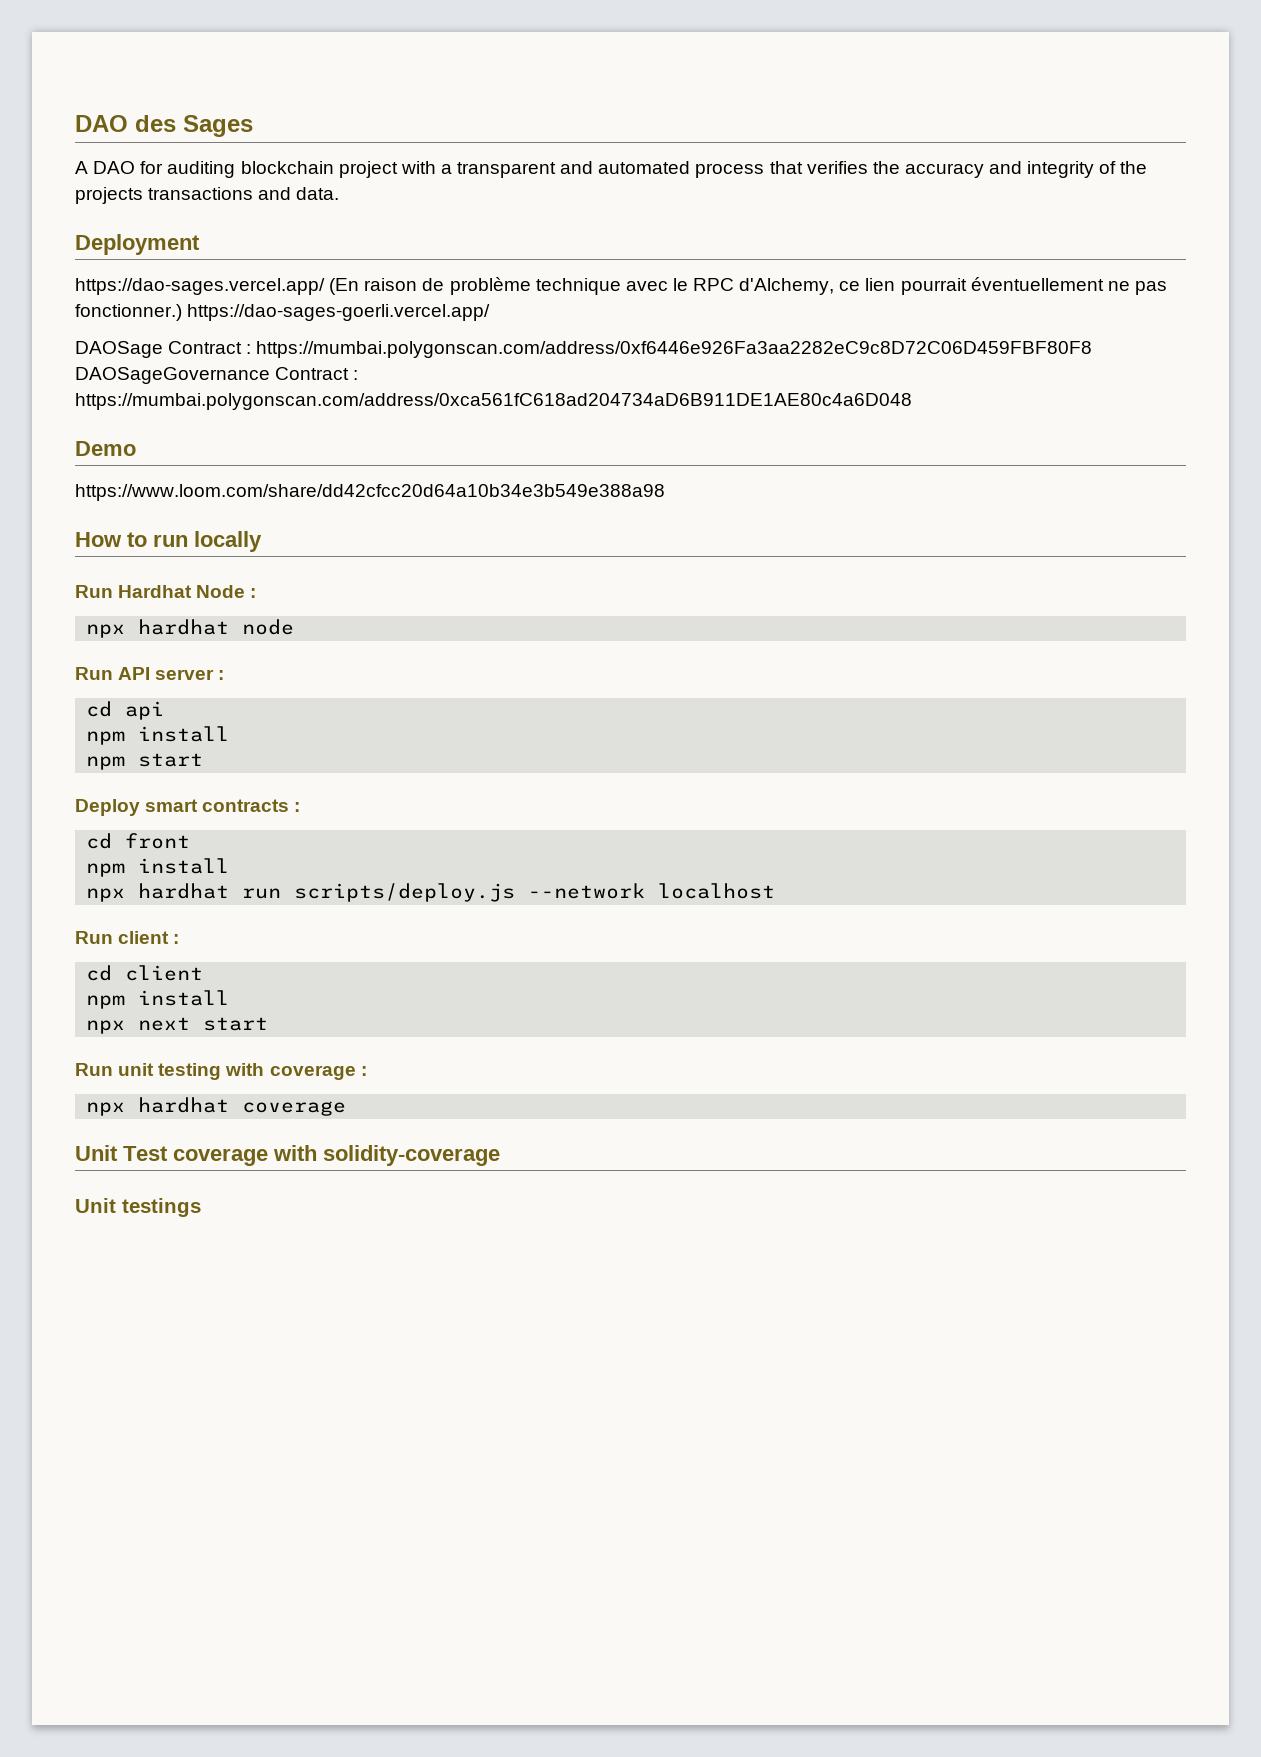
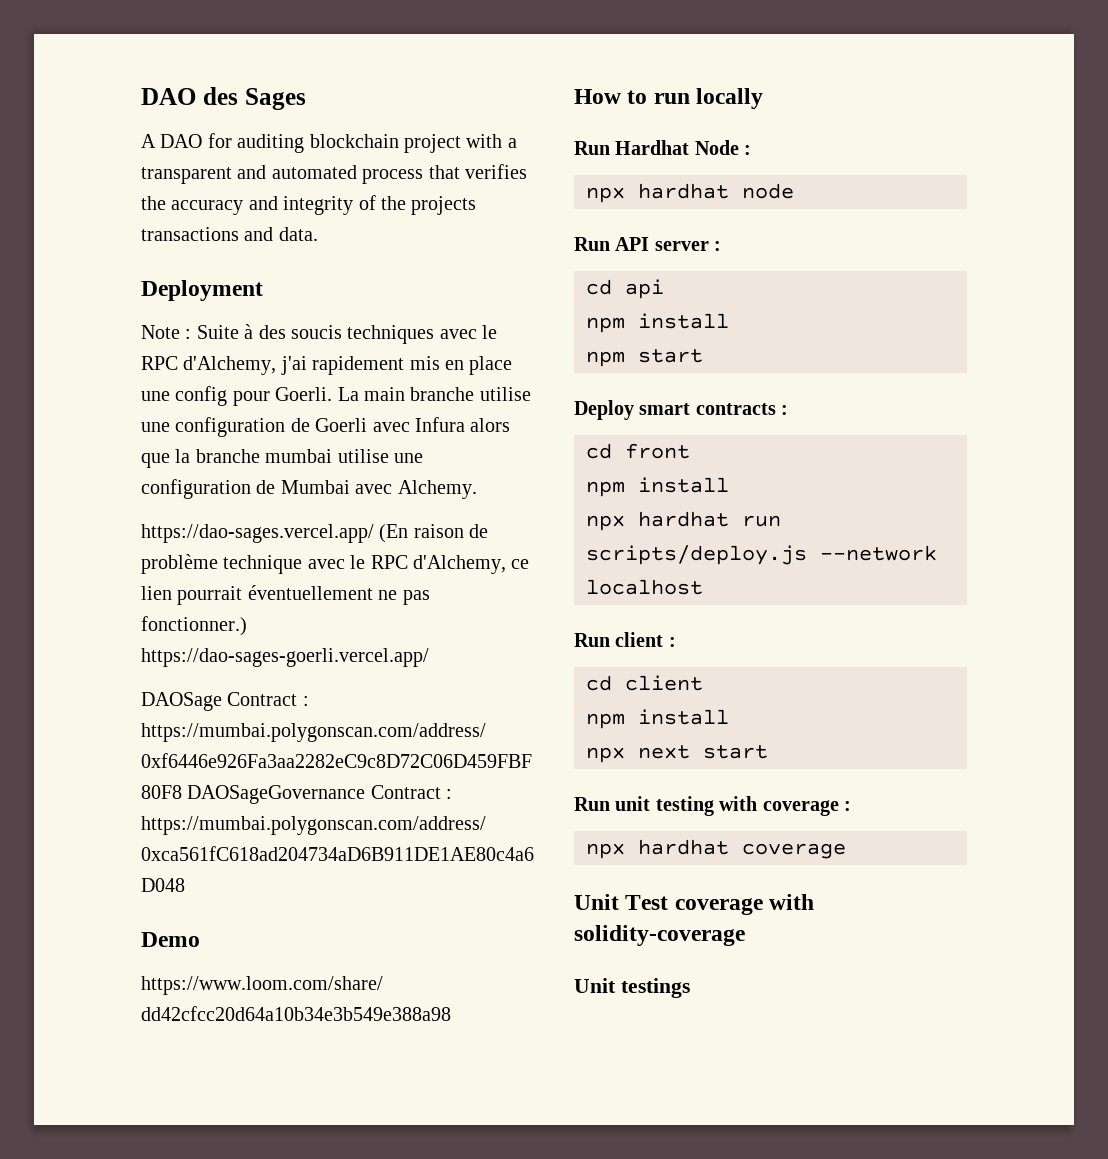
(200, 244) none -> [141,324,498,344] [141,356,513,375] [141,386,531,406] [141,417,511,437] [141,449,423,468] [141,479,477,499] // Note : Suite à des soucis techniques avec le RPC d'Alchemy, j'ai rapidement mis en place une config pour Goerli. La main branche utilise une configuration de Goerli avec Infura alors que la branche mumbai utilise une configuration de Mumbai avec Alchemy.

